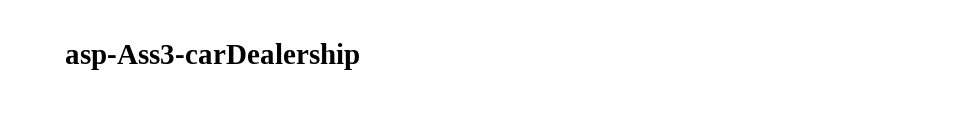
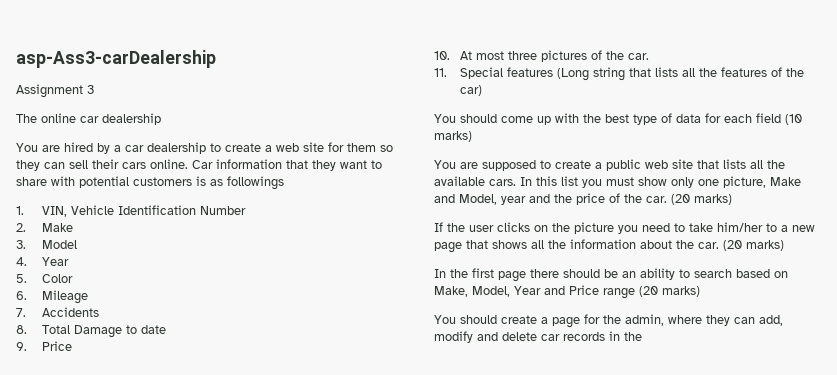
(360, 56) none -> [16,84,94,98] [16,113,161,125] [16,142,393,154] [16,159,382,171] [16,176,284,190] [16,205,246,217] [16,223,73,232] [16,240,77,249] [16,257,69,266] [16,274,73,283] [16,290,88,304] [16,307,99,317] [16,325,166,338] [16,341,72,351] [434,50,649,62] [434,67,804,81] [459,85,482,96] [434,113,802,125] [434,131,472,142] [434,159,785,171] [434,176,801,188] [434,193,732,205] [434,222,815,234] [434,239,784,253] [434,268,788,282] [434,285,700,299] [434,314,783,328] [434,331,642,343] // Assignment 3 // The online car dealership // You are hired by a car dealership to create a web site for them so they can sell their cars online. Car information that they want to share with potential customers is as followings // 1. VIN, Vehicle Identification Number // 2. Make // 3. Model // 4. Year // 5. Color // 6. Mileage // 7. Accidents // 8. Total Damage to date // 9. Price // 10. At most three pictures of the car. // 11. Special features (Long string that lists all the features of the car) // You should come up with the best type of data for each field (10 marks) // You are supposed to create a public web site that lists all the available cars. In this list you must show only one picture, Make and Model, year and the price of the car. (20 marks) // If the user clicks on the picture you need to take him/her to a new page that shows all the information about the car. (20 marks) // In the first page there should be an ability to search based on Make, Model, Year and Price range (20 marks) // You should create a page for the admin, where they can add, modify and delete car records in the

